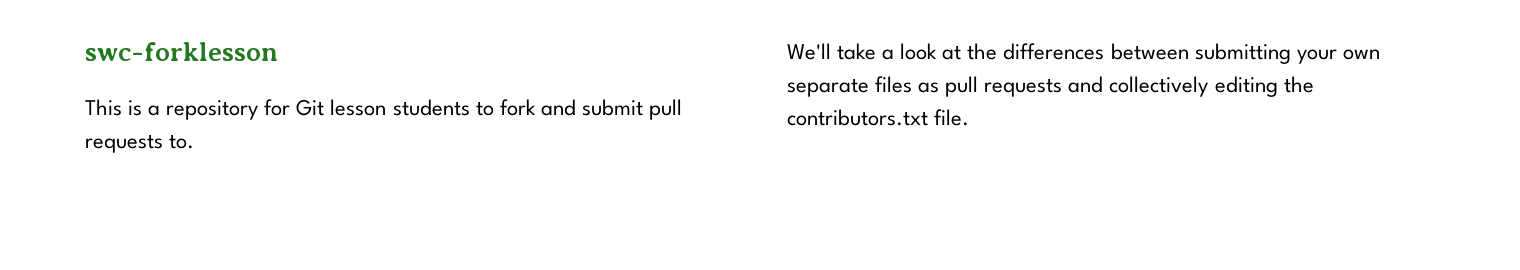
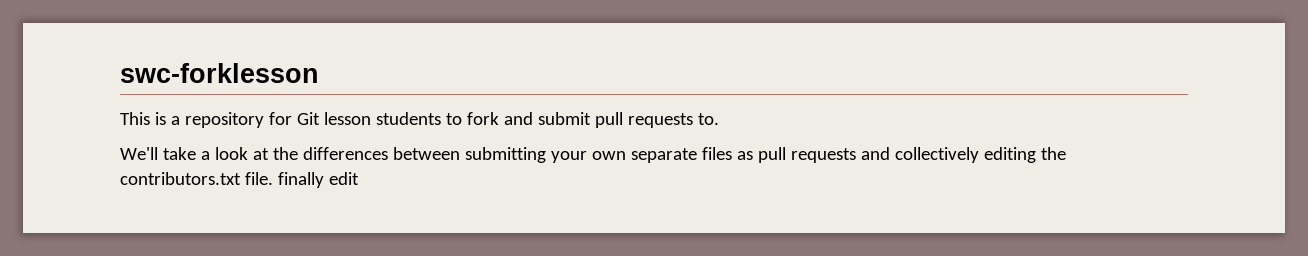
(970, 117) none -> [277,172,359,188] finally edit

